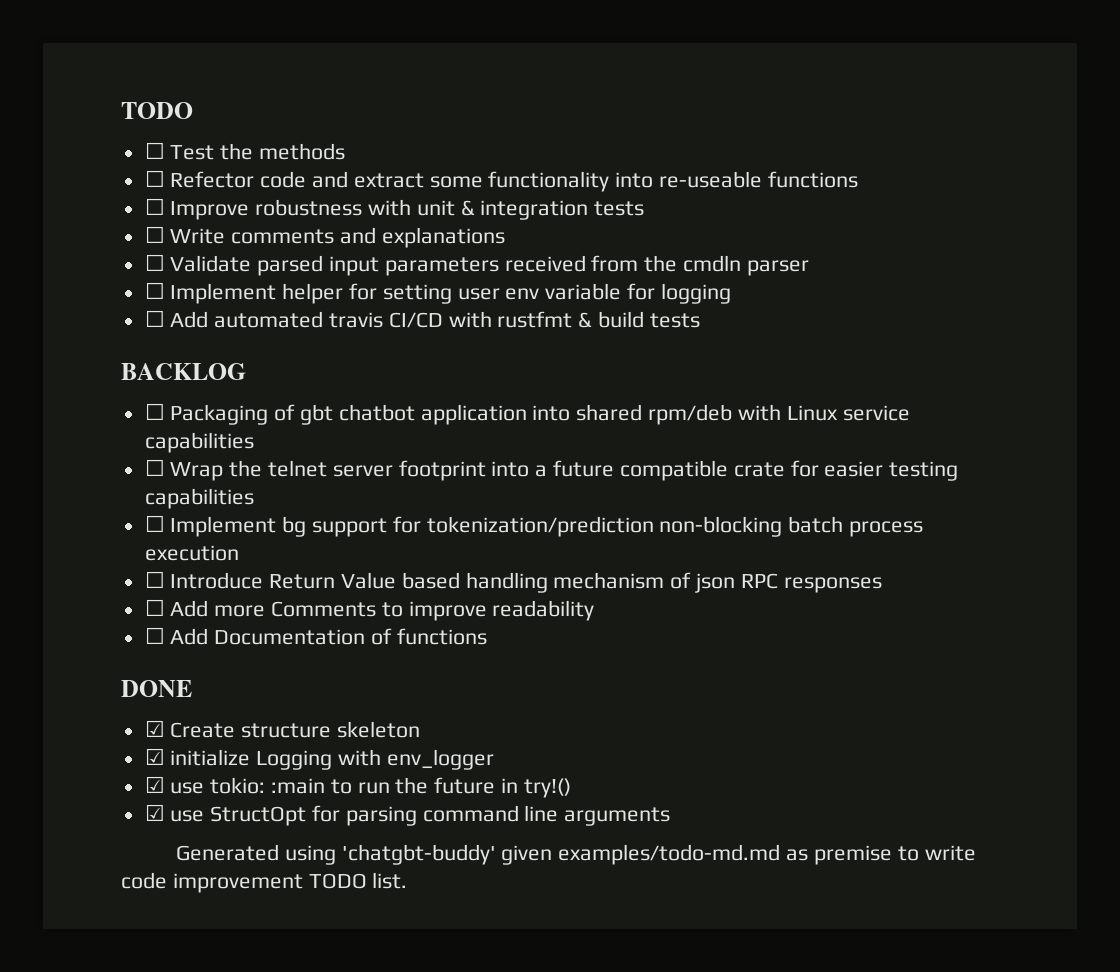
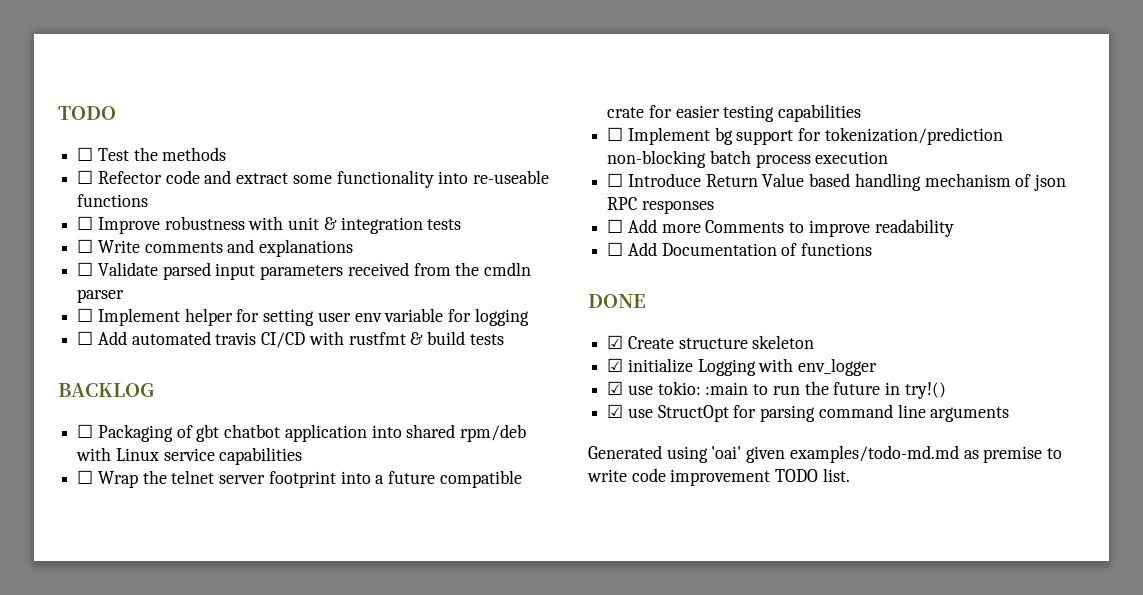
[341,844,496,865] 'chatgbt-buddy' -> [711,446,742,459] 'oai'

